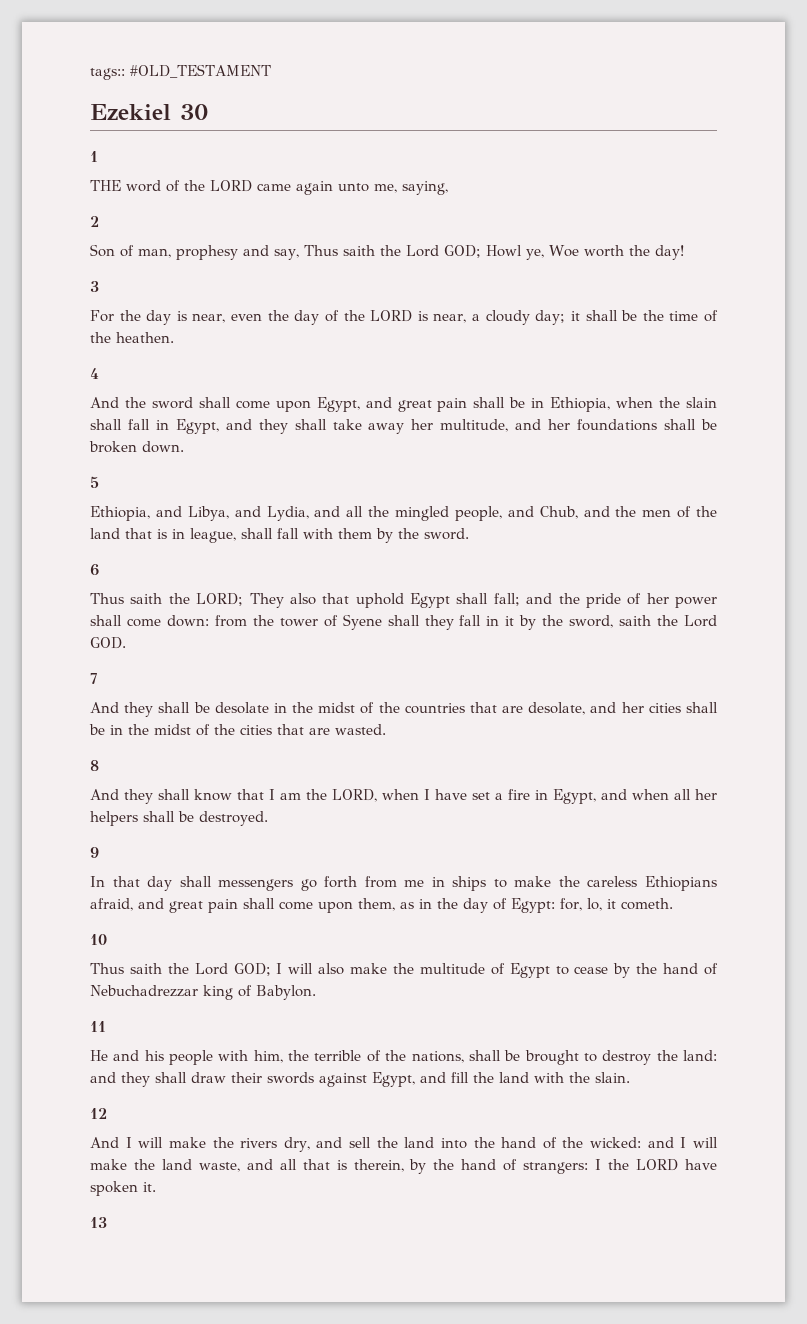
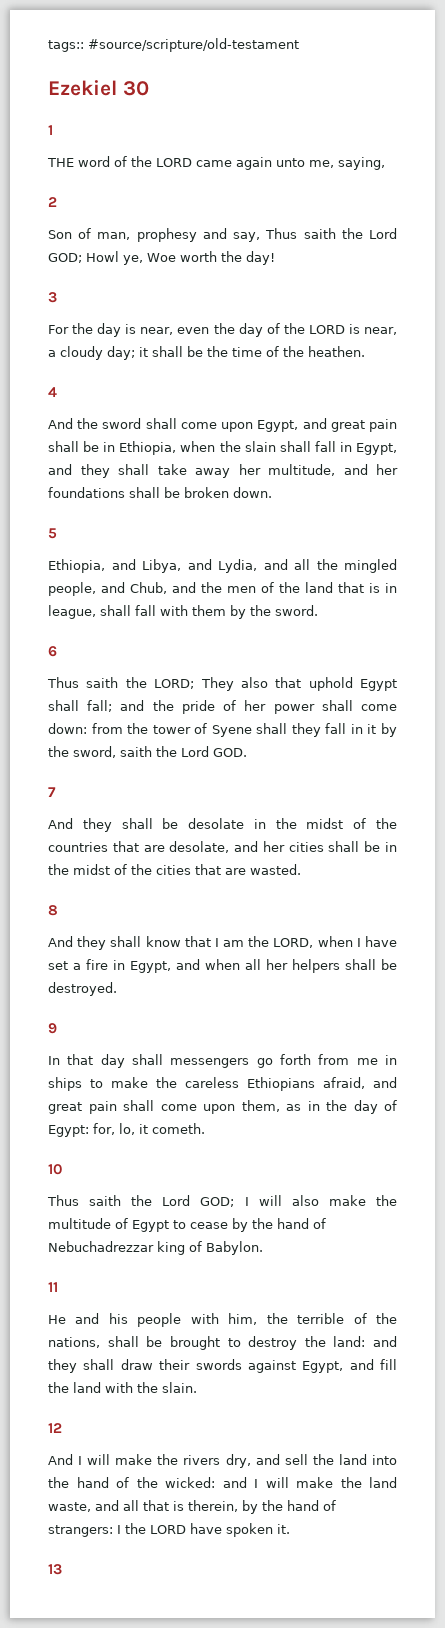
[130,64,271,78] #OLD_TESTAMENT -> [88,38,299,52] #source/scripture/old-testament

